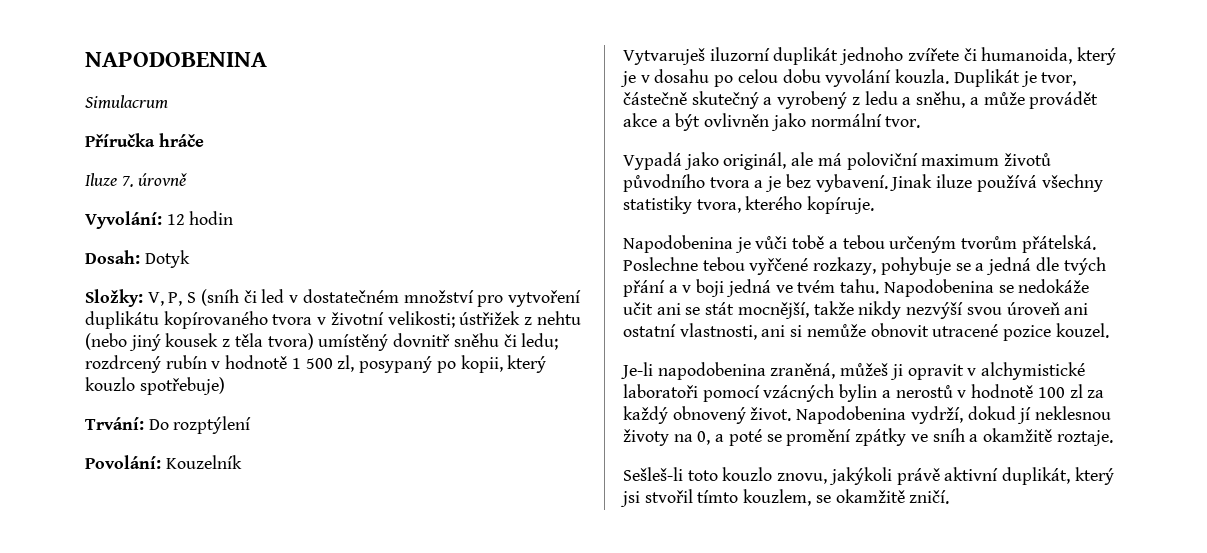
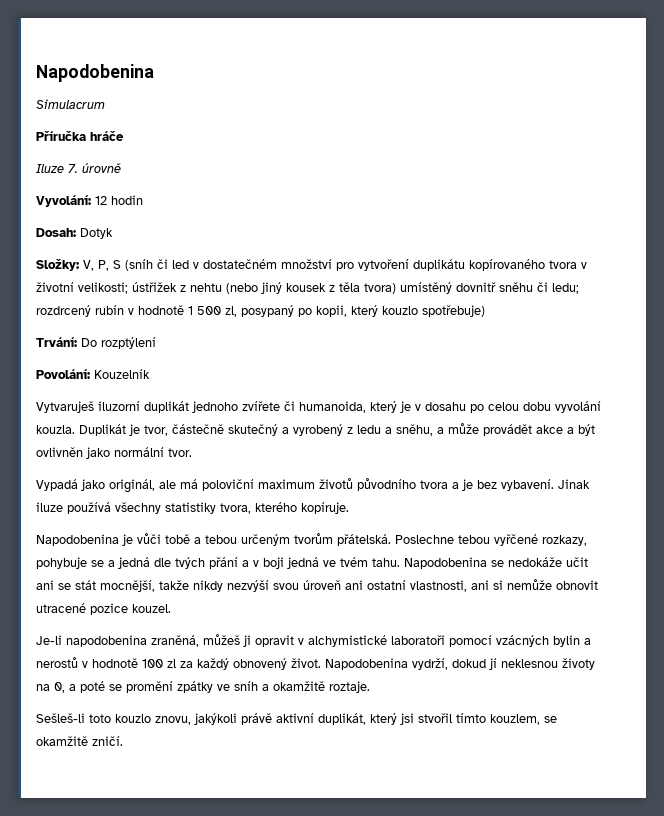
[85,52,267,67] NAPODOBENINA -> [36,64,154,82] Napodobenina

